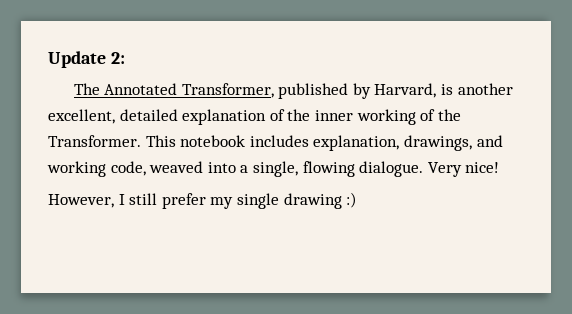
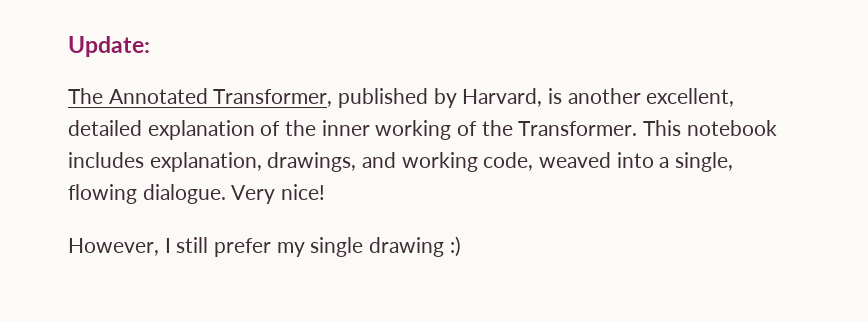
[48,51,125,68] Update 2: -> [68,36,150,57] Update:

